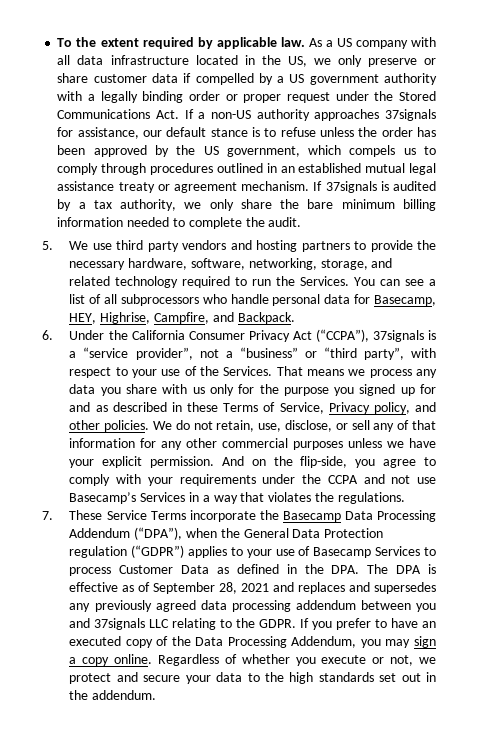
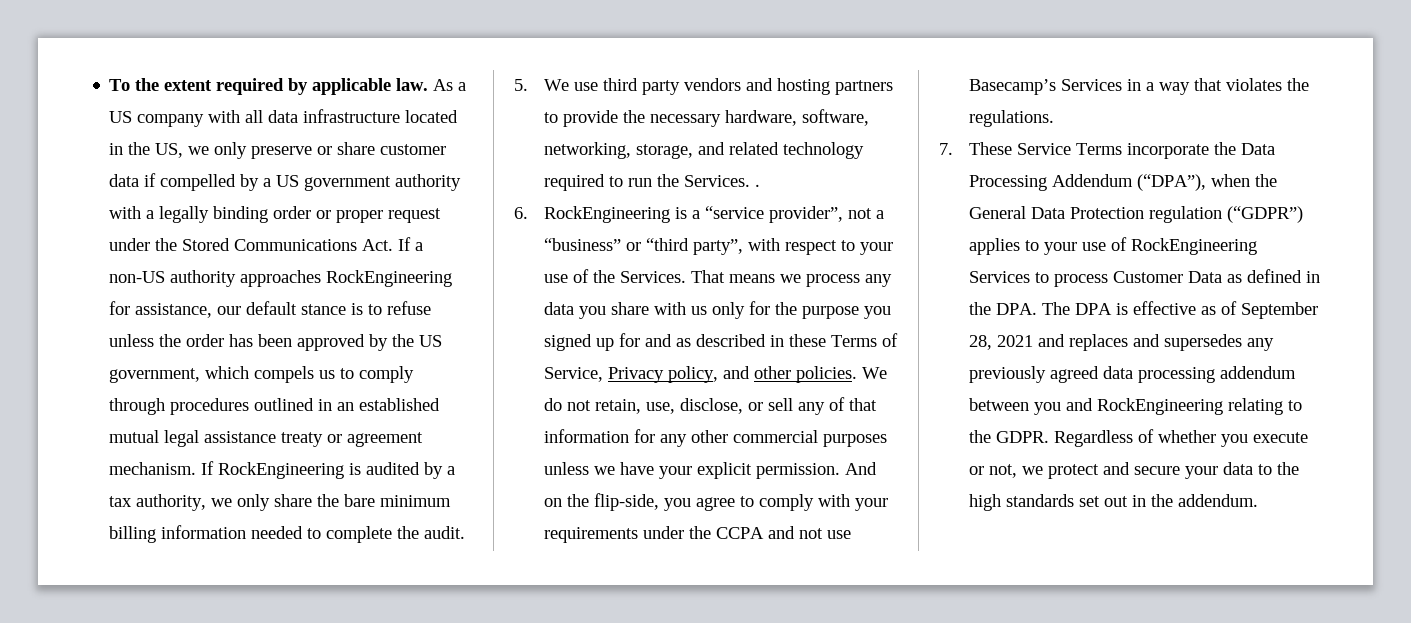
[384,109,436,121] 37signals -> [326,270,453,287] RockEngineering
[325,181,377,193] 37signals -> [218,462,345,479] RockEngineering
[354,277,436,286] [69,294,436,306] [69,312,295,324] [42,329,424,342] You can see a list of all subprocessors who handle personal data for Basecamp, HEY, Highrise, Campfire, and Backpack. // 6. Under the California Consumer Privacy Act (“CCPA”), 37signals -> [754,184,760,187] [514,206,670,223] . // 6. RockEngineering
[282,511,341,522] Basecamp -> (1236, 148) none
[313,547,372,558] Basecamp -> [1130,238,1257,255] RockEngineering
[94,618,170,630] 37signals LLC -> [1096,398,1223,415] RockEngineering
[300,618,436,630] [69,636,436,648] [69,654,153,666] If you prefer to have an executed copy of the Data Processing Addendum, you may sign a copy online. -> (1049, 437) none

